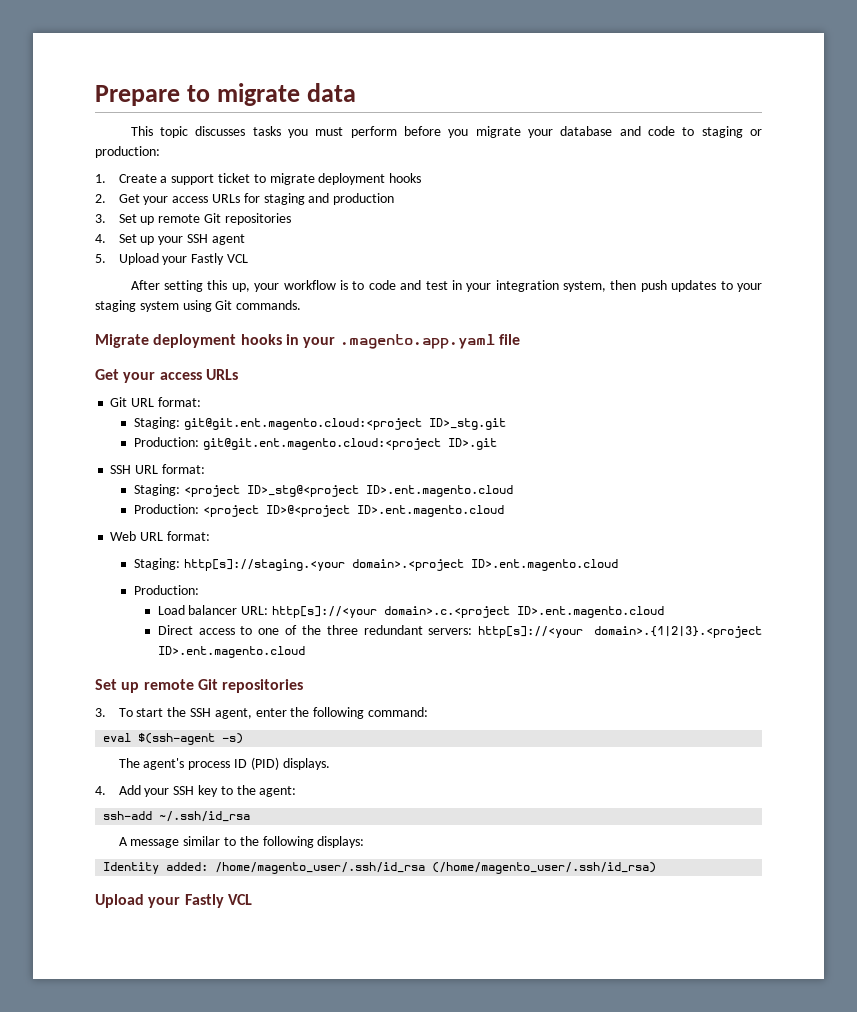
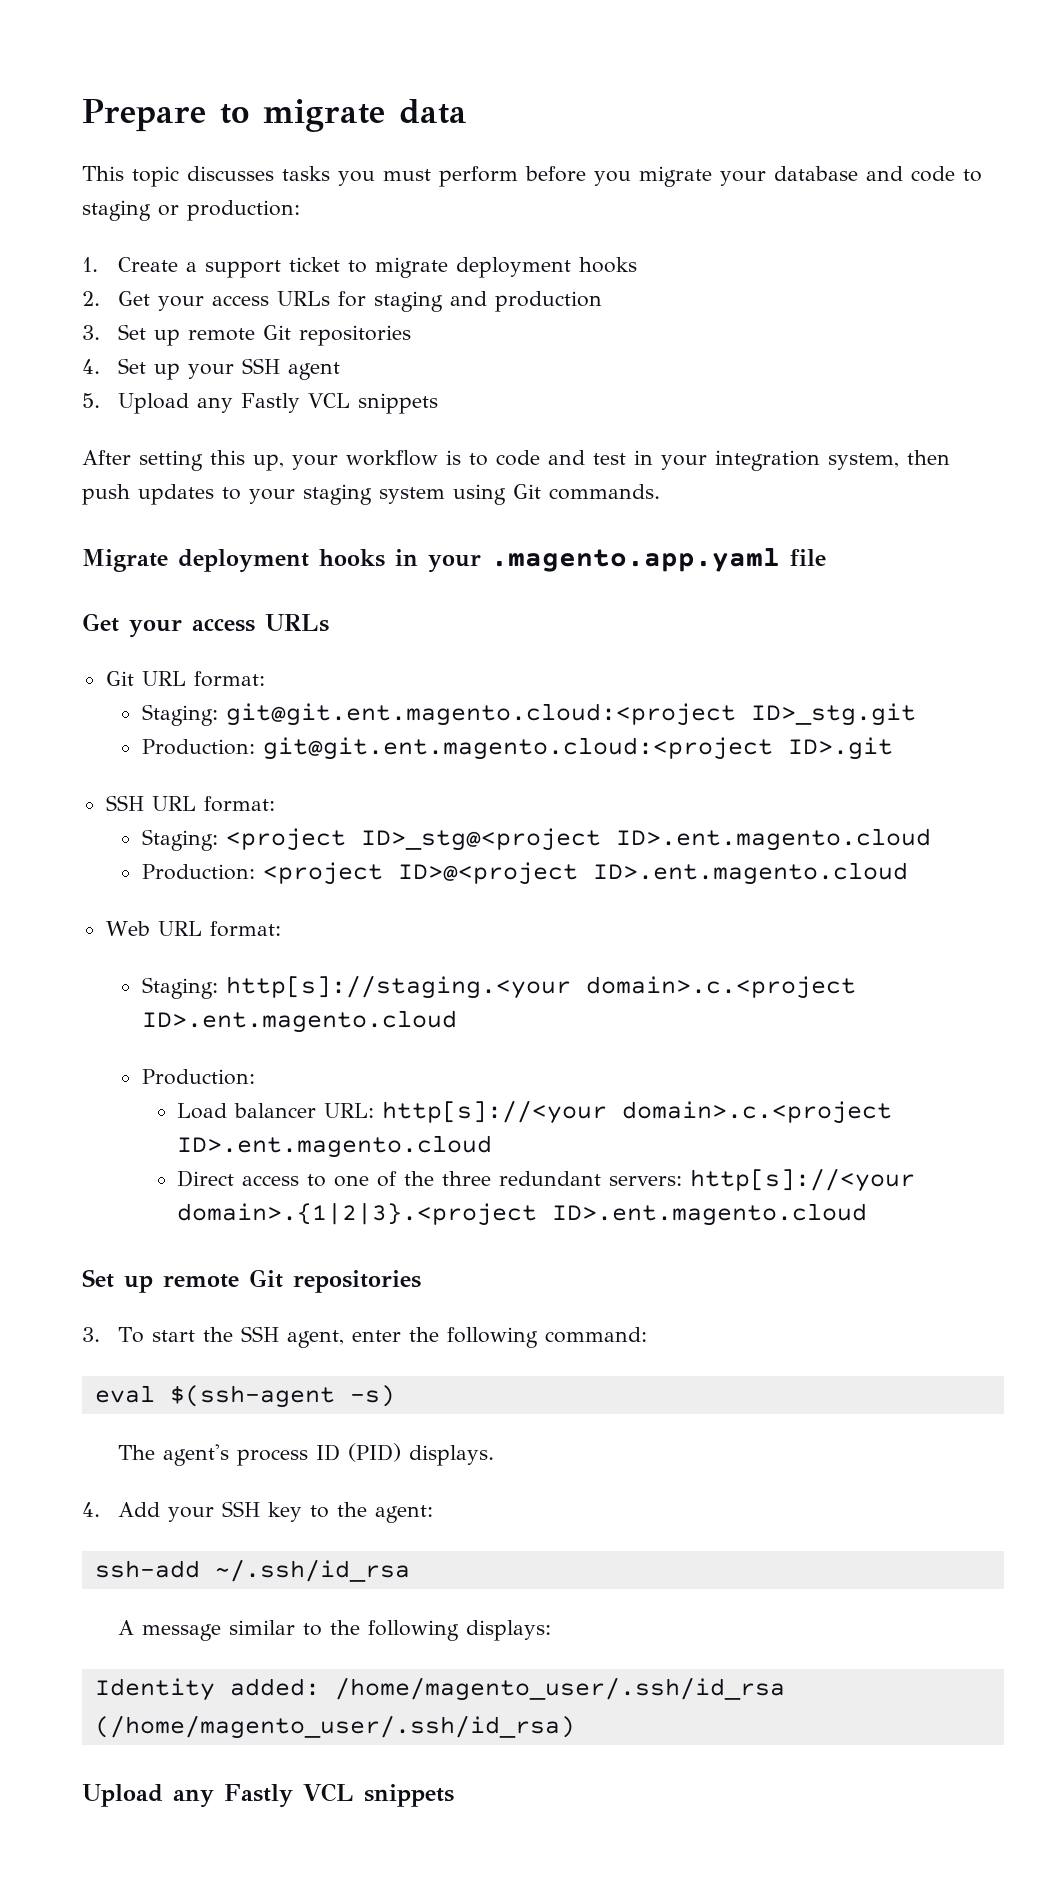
[162,253,248,265] your Fastly VCL -> [196,393,438,414] any Fastly VCL snippets
[351,559,464,571] domain>.<project -> [585,976,856,999] domain>.c.<project
[148,894,252,908] your Fastly VCL -> [173,1783,454,1808] any Fastly VCL snippets

